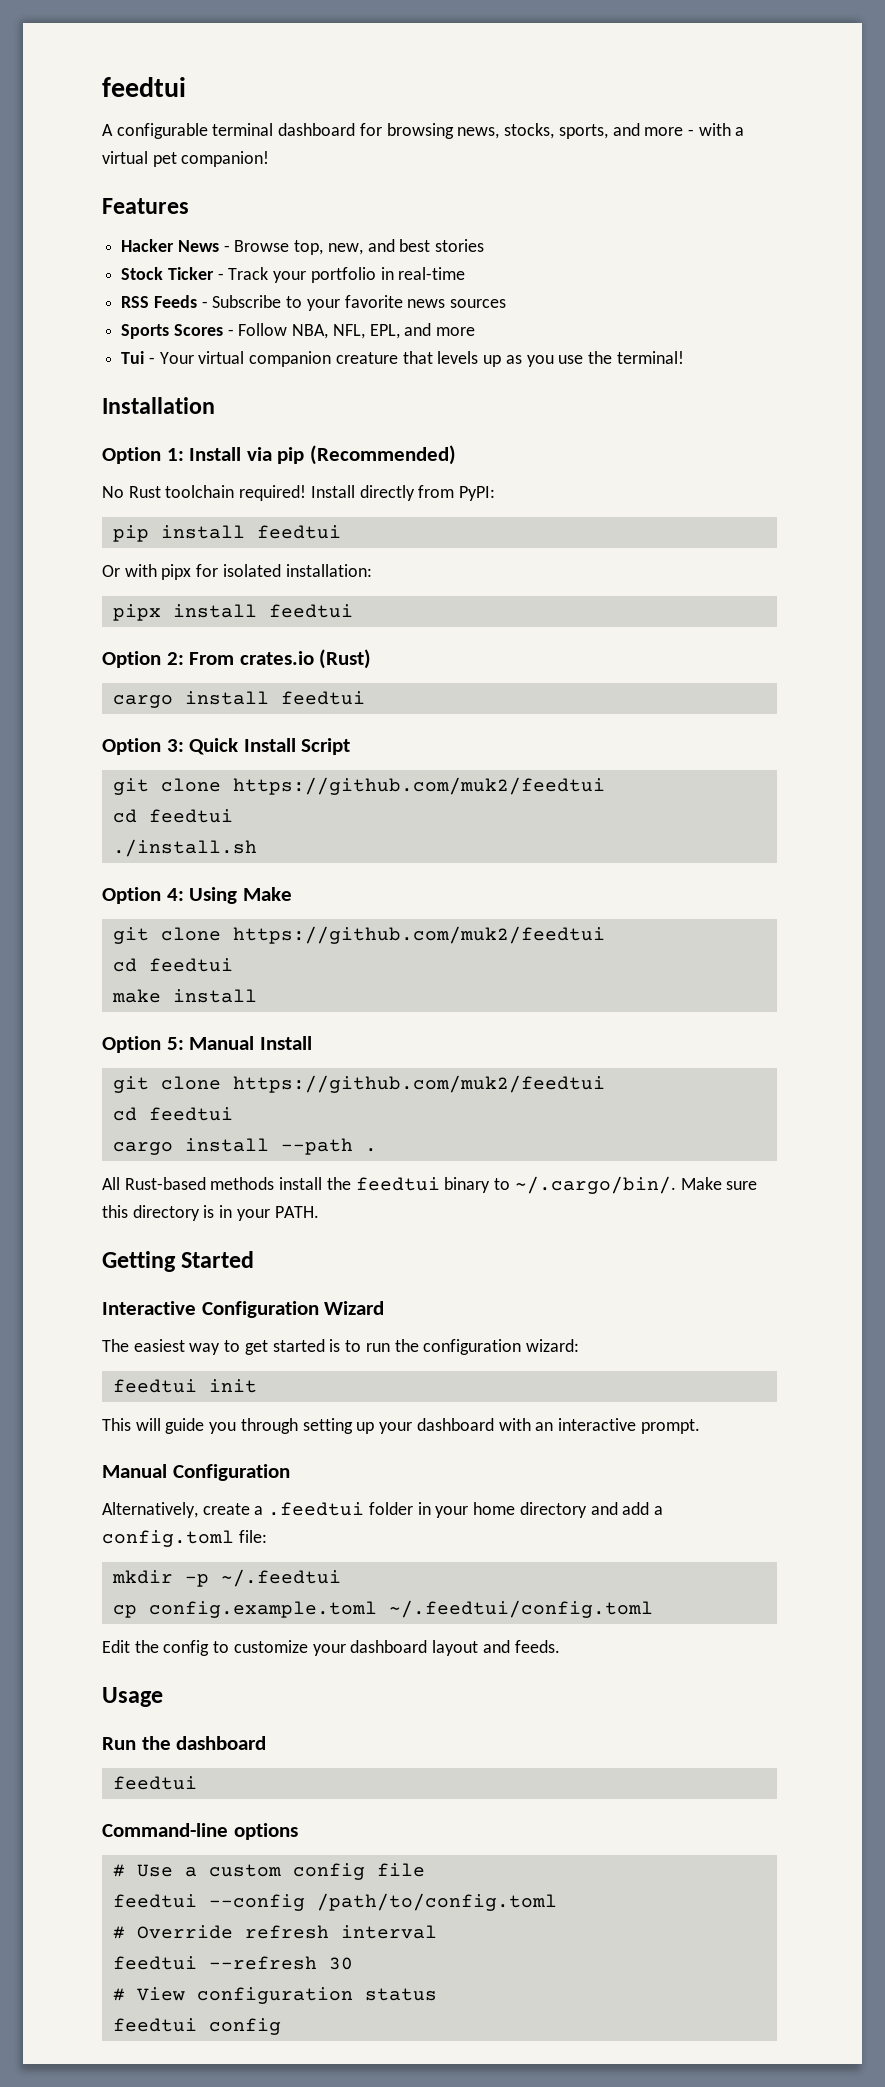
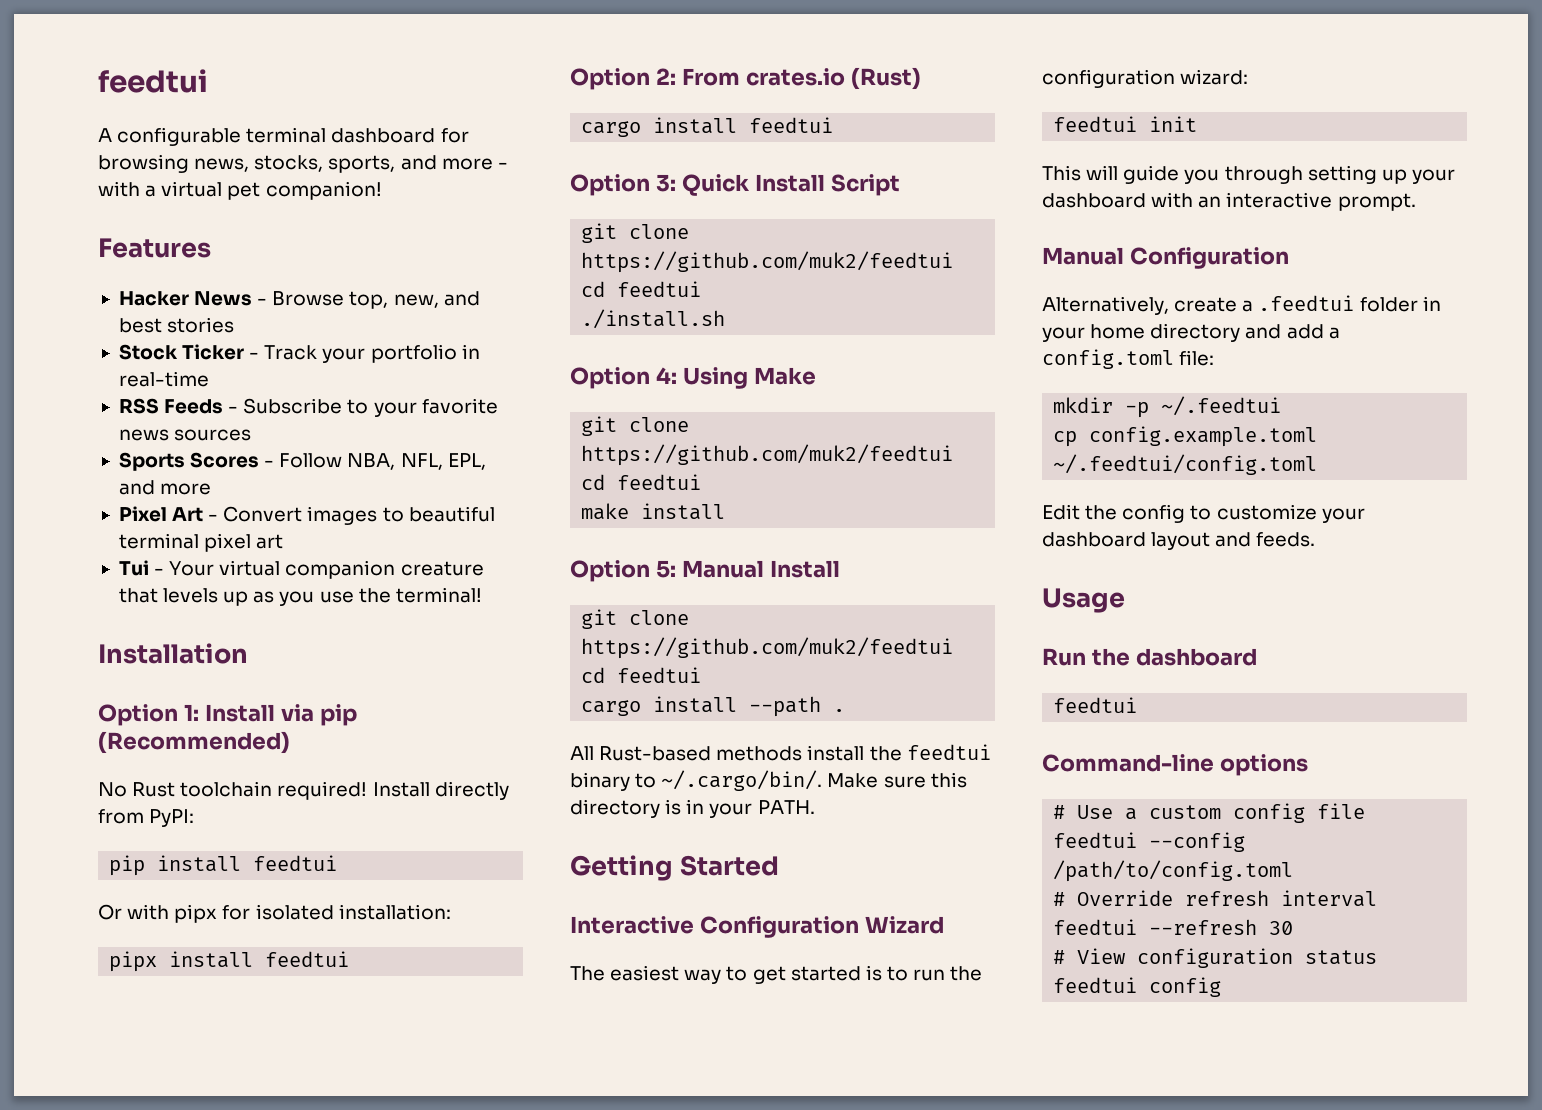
(476, 331) none -> [118,506,495,525] [118,533,284,552] // Pixel Art - Convert images to beautiful terminal pixel art

